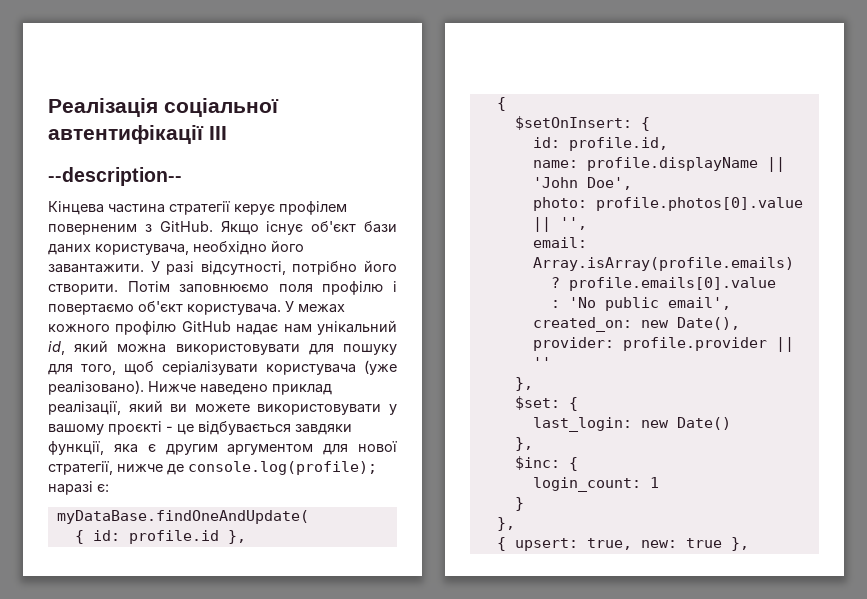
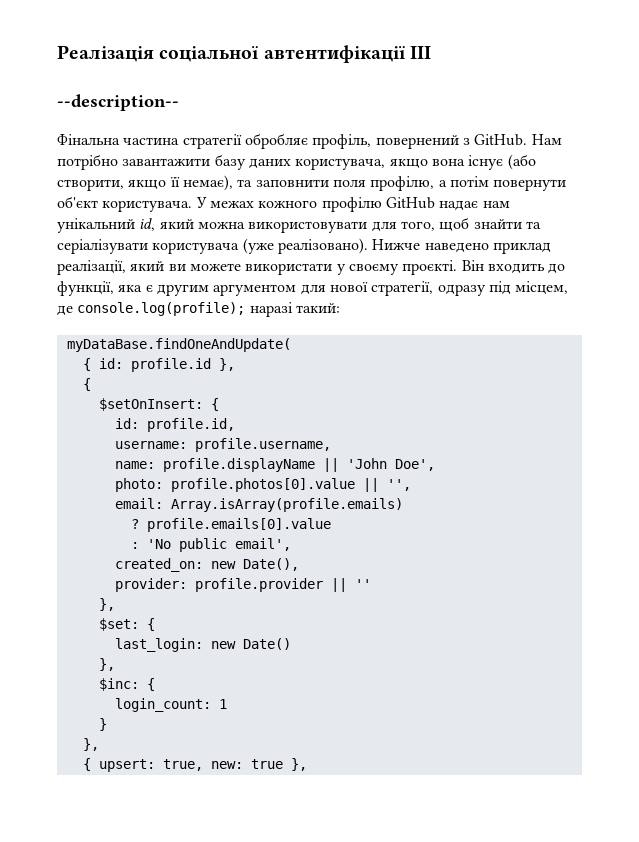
[48,201,104,215] Кінцева -> [57,134,120,145] Фінальна
[234,201,347,215] [48,221,397,235] [48,240,304,255] [48,260,397,275] [48,281,397,295] [48,304,134,315] керує профілем поверненим з GitHub. Якщо існує об'єкт бази даних користувача, необхідно його завантажити. У разі відсутності, потрібно його створити. Потім заповнюємо поля профілю і повертаємо -> [244,133,562,149] [57,154,536,170] [57,175,567,191] обробляє профіль, повернений з GitHub. Нам потрібно завантажити базу даних користувача, якщо вона існує (або створити, якщо її немає), та заповнити поля профілю, а потім повернути
[343,344,397,355] [48,361,154,375] пошуку для того, щоб -> [400,217,541,232] того, щоб знайти та
[257,404,397,415] [48,421,352,435] використовувати у вашому проєкті - це відбувається завдяки -> [245,260,566,275] використати у своєму проєкті. Він входить до
[117,464,163,472] нижче -> [437,281,569,296] одразу під місцем,
[97,484,109,492] є: -> [295,303,340,313] такий:
(668, 144) none -> [114,438,331,452] // username: profile.username,

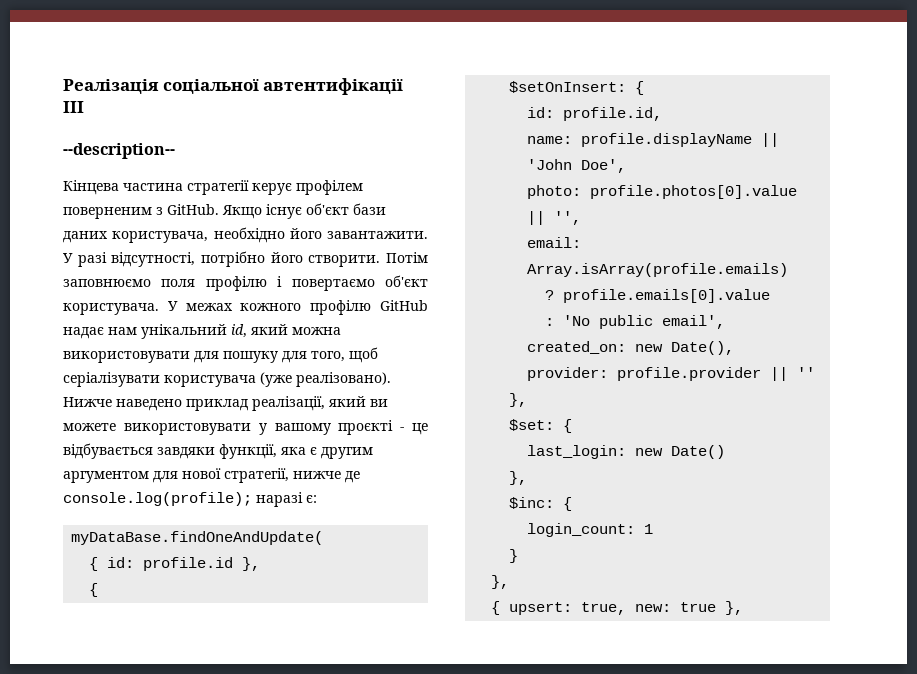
[57,134,120,145] Фінальна -> [63,180,119,195] Кінцева
[244,133,562,149] [57,154,536,170] [57,175,567,191] обробляє профіль, повернений з GitHub. Нам потрібно завантажити базу даних користувача, якщо вона існує (або створити, якщо її немає), та заповнити поля профілю, а потім повернути -> [252,180,363,195] [63,203,386,219] [63,227,428,243] [63,251,428,267] [63,276,375,291] керує профілем поверненим з GitHub. Якщо існує об'єкт бази даних користувача, необхідно його завантажити. У разі відсутності, потрібно його створити. Потім заповнюємо поля профілю і повертаємо
[400,217,541,232] того, щоб знайти та -> [223,347,378,363] пошуку для того, щоб
[245,260,566,275] використати у своєму проєкті. Він входить до -> [123,420,428,435] [63,443,215,459] використовувати у вашому проєкті - це відбувається завдяки
[437,281,569,296] одразу під місцем, -> [293,471,341,479] нижче
[295,303,340,313] такий: -> [306,495,317,503] є:
[114,438,331,452] // username: profile.username, -> (663, 114) none

